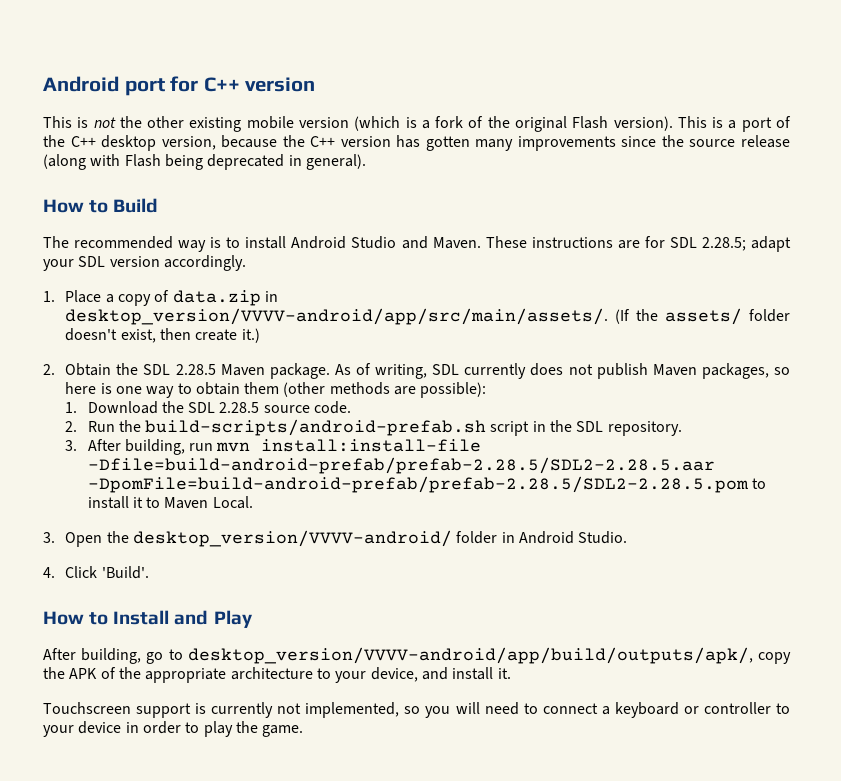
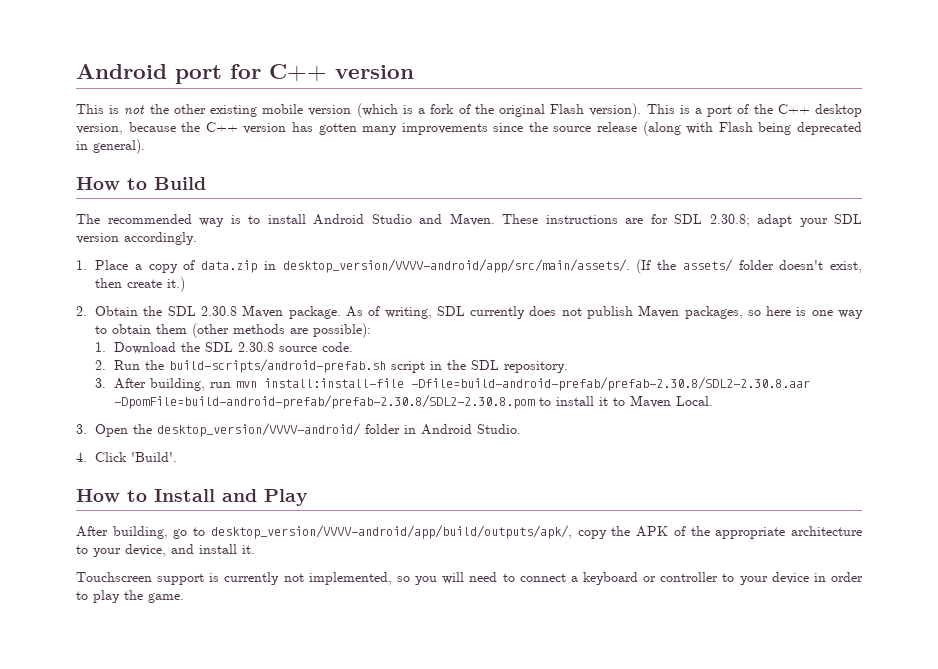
[701,237,746,251] 2.28.5; -> [709,214,750,227] 2.30.8;
[175,364,216,375] 2.28.5 -> [201,306,238,316] 2.30.8
[219,402,260,413] 2.28.5 -> [238,342,275,352] 2.30.8
[87,457,715,474] [87,476,749,493] -Dfile=build-android-prefab/prefab-2.28.5/SDL2-2.28.5.aar -DpomFile=build-android-prefab/prefab-2.28.5/SDL2-2.28.5.pom -> [411,377,811,391] [114,395,536,409] -Dfile=build-android-prefab/prefab-2.30.8/SDL2-2.30.8.aar -DpomFile=build-android-prefab/prefab-2.30.8/SDL2-2.30.8.pom

